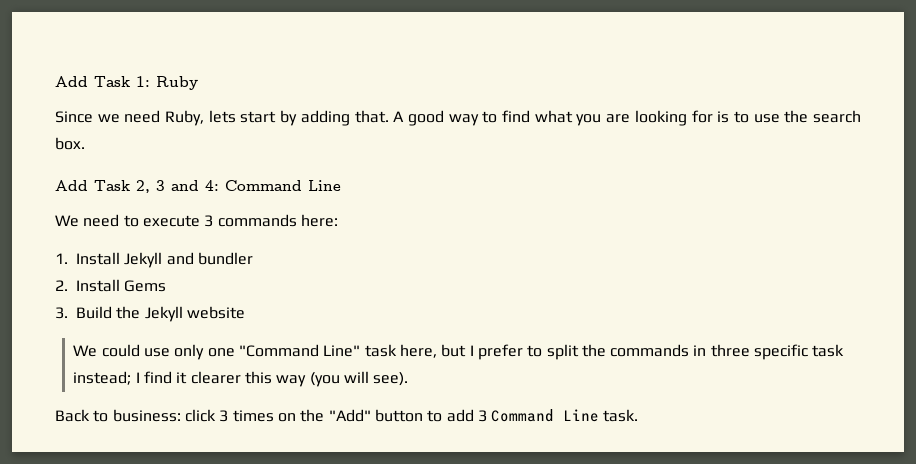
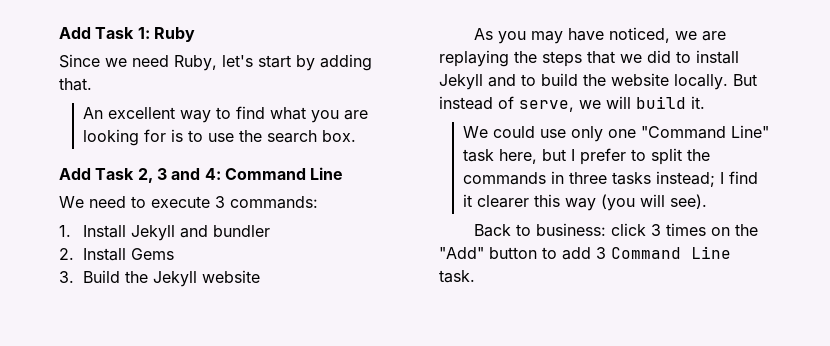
[208,110,236,123] lets -> [222,55,253,67] let's
[393,110,444,126] A good -> [83,107,176,119] // An excellent
[217,214,338,227] commands here: -> [230,196,318,209] commands:
(245, 312) none -> [474,27,727,44] [439,50,739,67] [439,73,757,90] [439,96,705,112] // As you may have noticed, we are replaying the steps that we did to install Jekyll and to build the website locally. But instead of serve, we will build it.
[754,344,845,360] specific task -> [612,172,652,185] tasks

